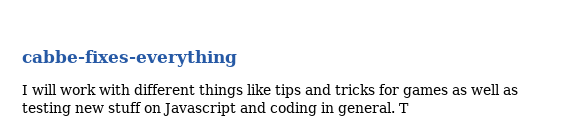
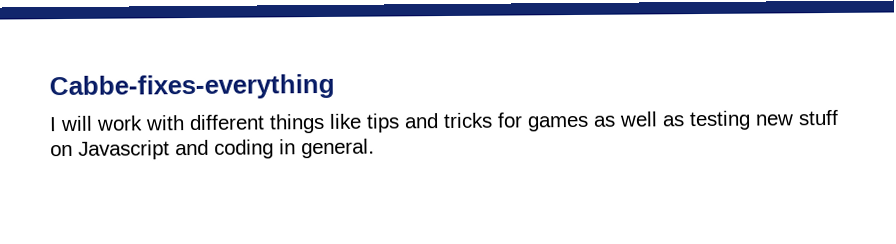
[22,50,237,67] cabbe-fixes-everything -> [49,73,335,101] Cabbe-fixes-everything
[399,103,409,113] T -> (375, 148) none

